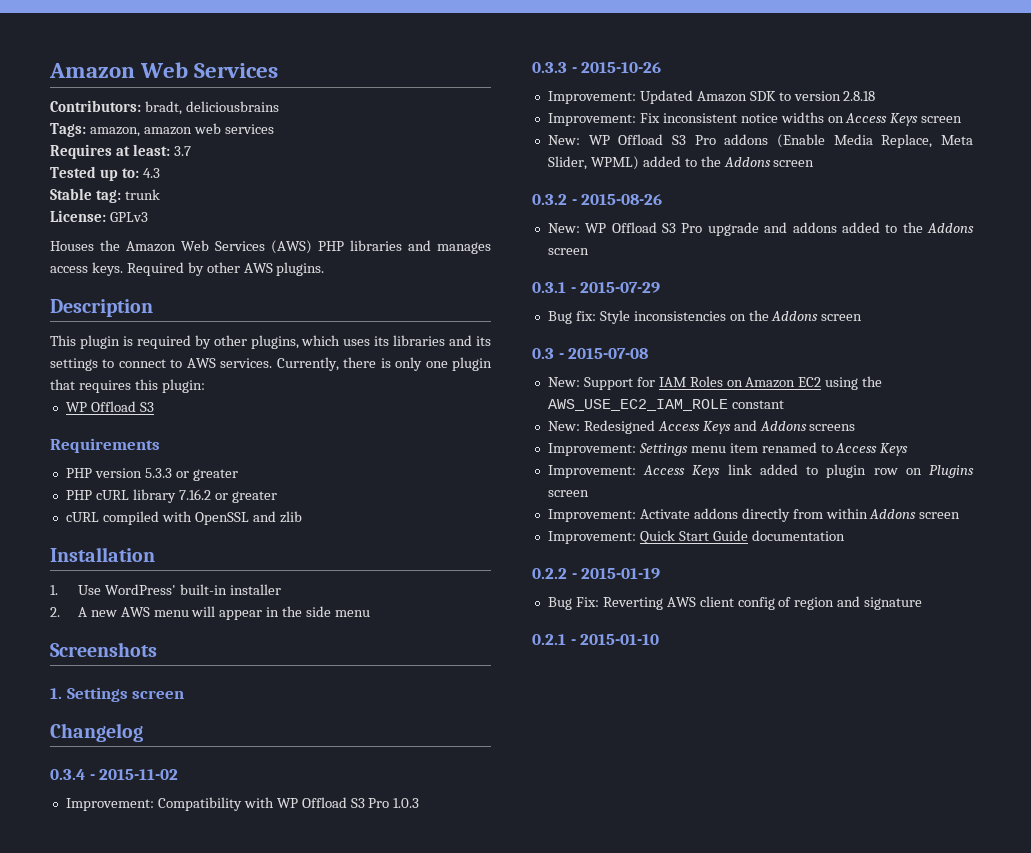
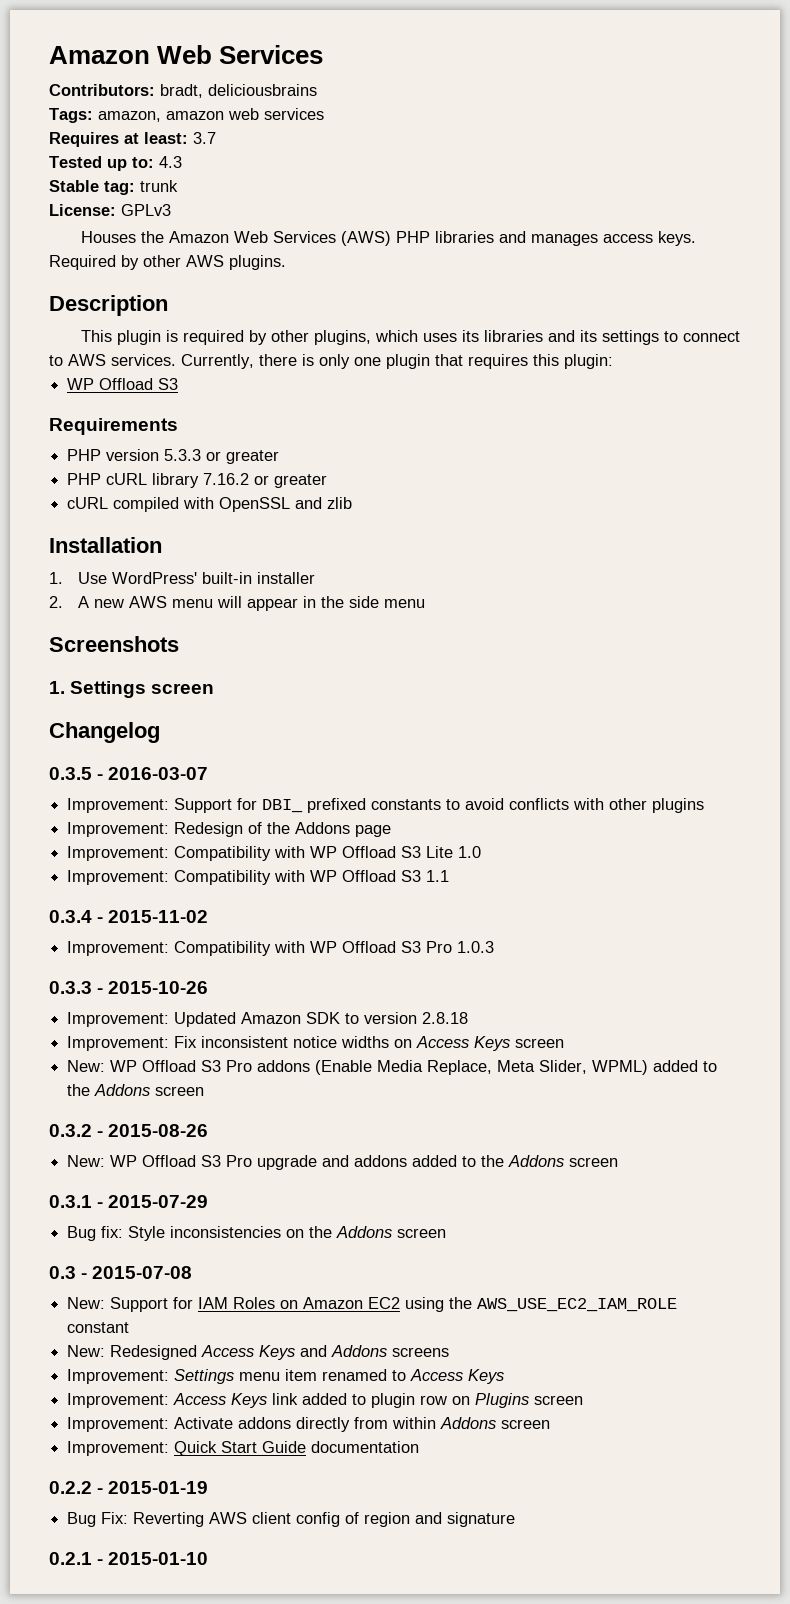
(143, 732) none -> [49,767,209,780] [67,798,705,813] [67,822,392,837] [67,846,482,861] [67,870,450,885] // 0.3.5 - 2016-03-07 // Improvement: Support for DBI_ prefixed constants to avoid conflicts with other plugins // Improvement: Redesign of the Addons page // Improvement: Compatibility with WP Offload S3 Lite 1.0 // Improvement: Compatibility with WP Offload S3 1.1

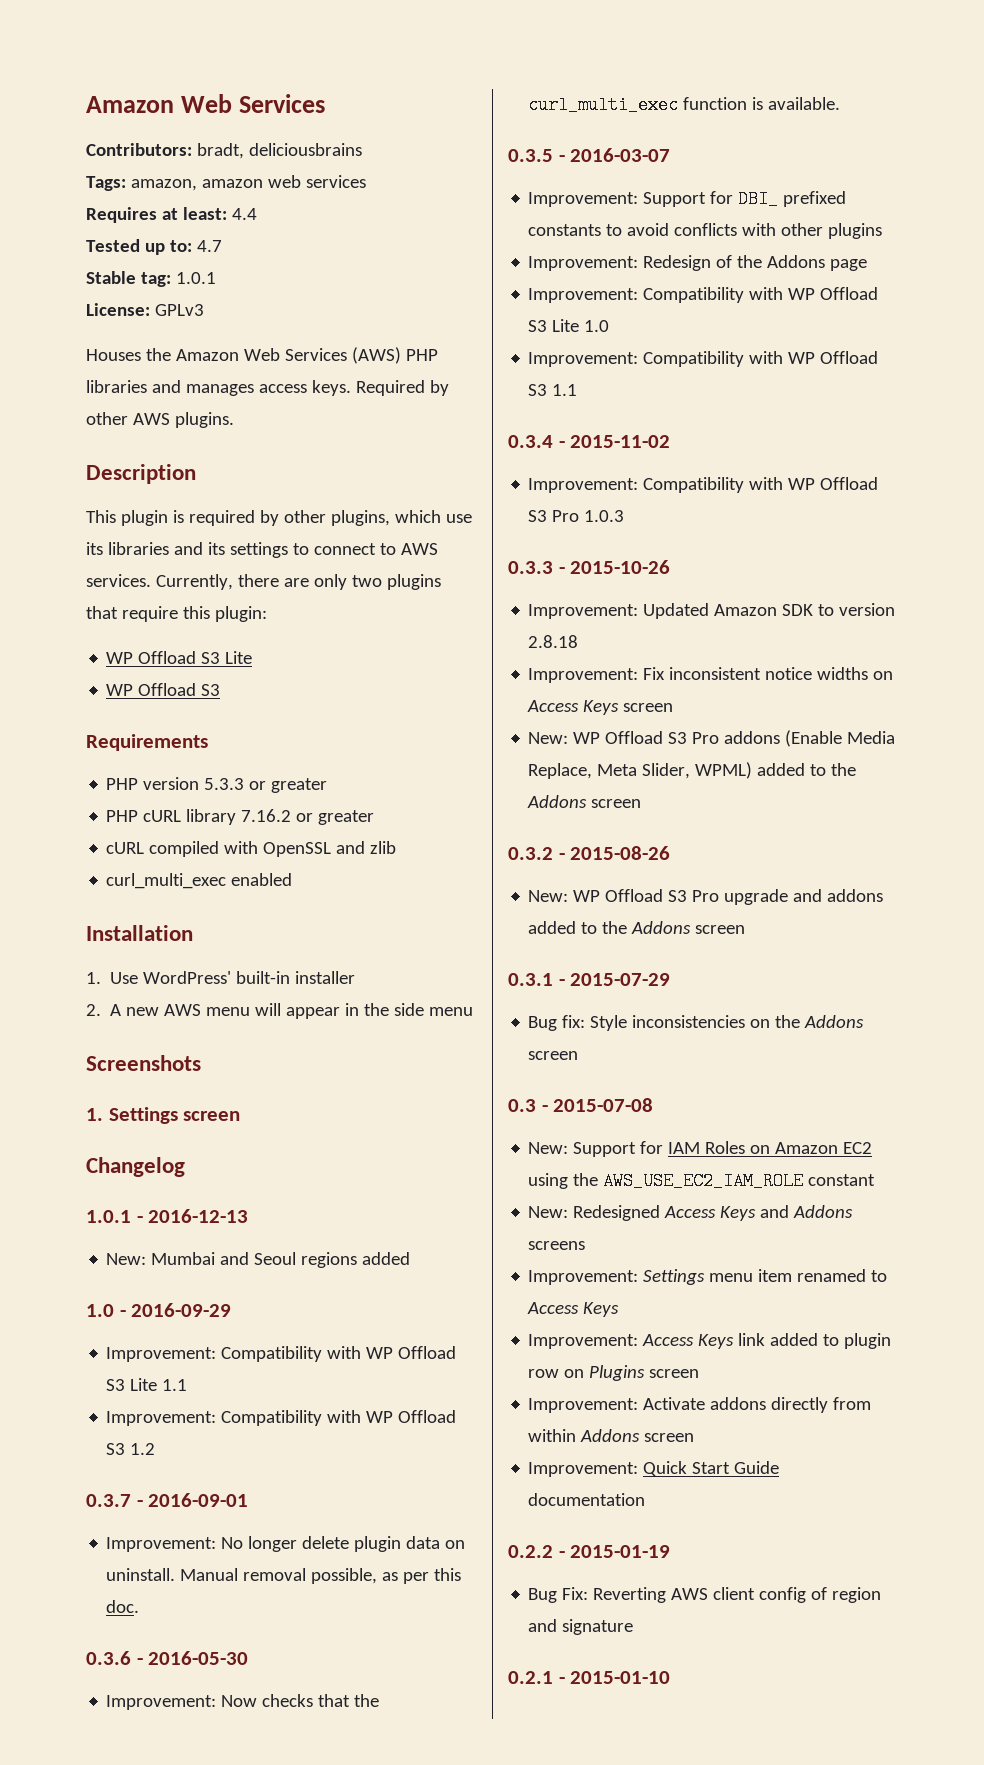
[193,132,216,144] 3.7 -> [231,208,257,220] 4.4
[159,156,182,168] 4.3 -> [196,240,222,252] 4.7
[140,180,178,192] trunk -> [175,272,216,284] 1.0.1
[423,333,458,342] uses -> [445,514,472,523] use
[302,354,613,369] is only one plugin that requires this plugin: -> [283,574,441,590] [86,606,267,622] [106,651,253,664] are only two plugins that require this plugin: // WP Offload S3 Lite
(353, 503) none -> [106,873,293,889] // curl_multi_exec enabled
(160, 732) none -> [86,1209,249,1223] [106,1252,411,1268] [86,1303,232,1317] [106,1346,457,1362] [106,1378,188,1391] [106,1410,457,1426] [106,1443,156,1455] [86,1493,249,1507] [106,1536,466,1552] [106,1568,462,1584] [106,1600,140,1613] [86,1651,249,1665] [106,1694,380,1710] [528,96,841,114] // 1.0.1 - 2016-12-13 // New: Mumbai and Seoul regions added // 1.0 - 2016-09-29 // Improvement: Compatibility with WP Offload S3 Lite 1.1 // Improvement: Compatibility with WP Offload S3 1.2 // 0.3.7 - 2016-09-01 // Improvement: No longer delete plugin data on uninstall. Manual removal possible, as per this doc. // 0.3.6 - 2016-05-30 // Improvement: Now checks that the curl_multi_exec function is available.

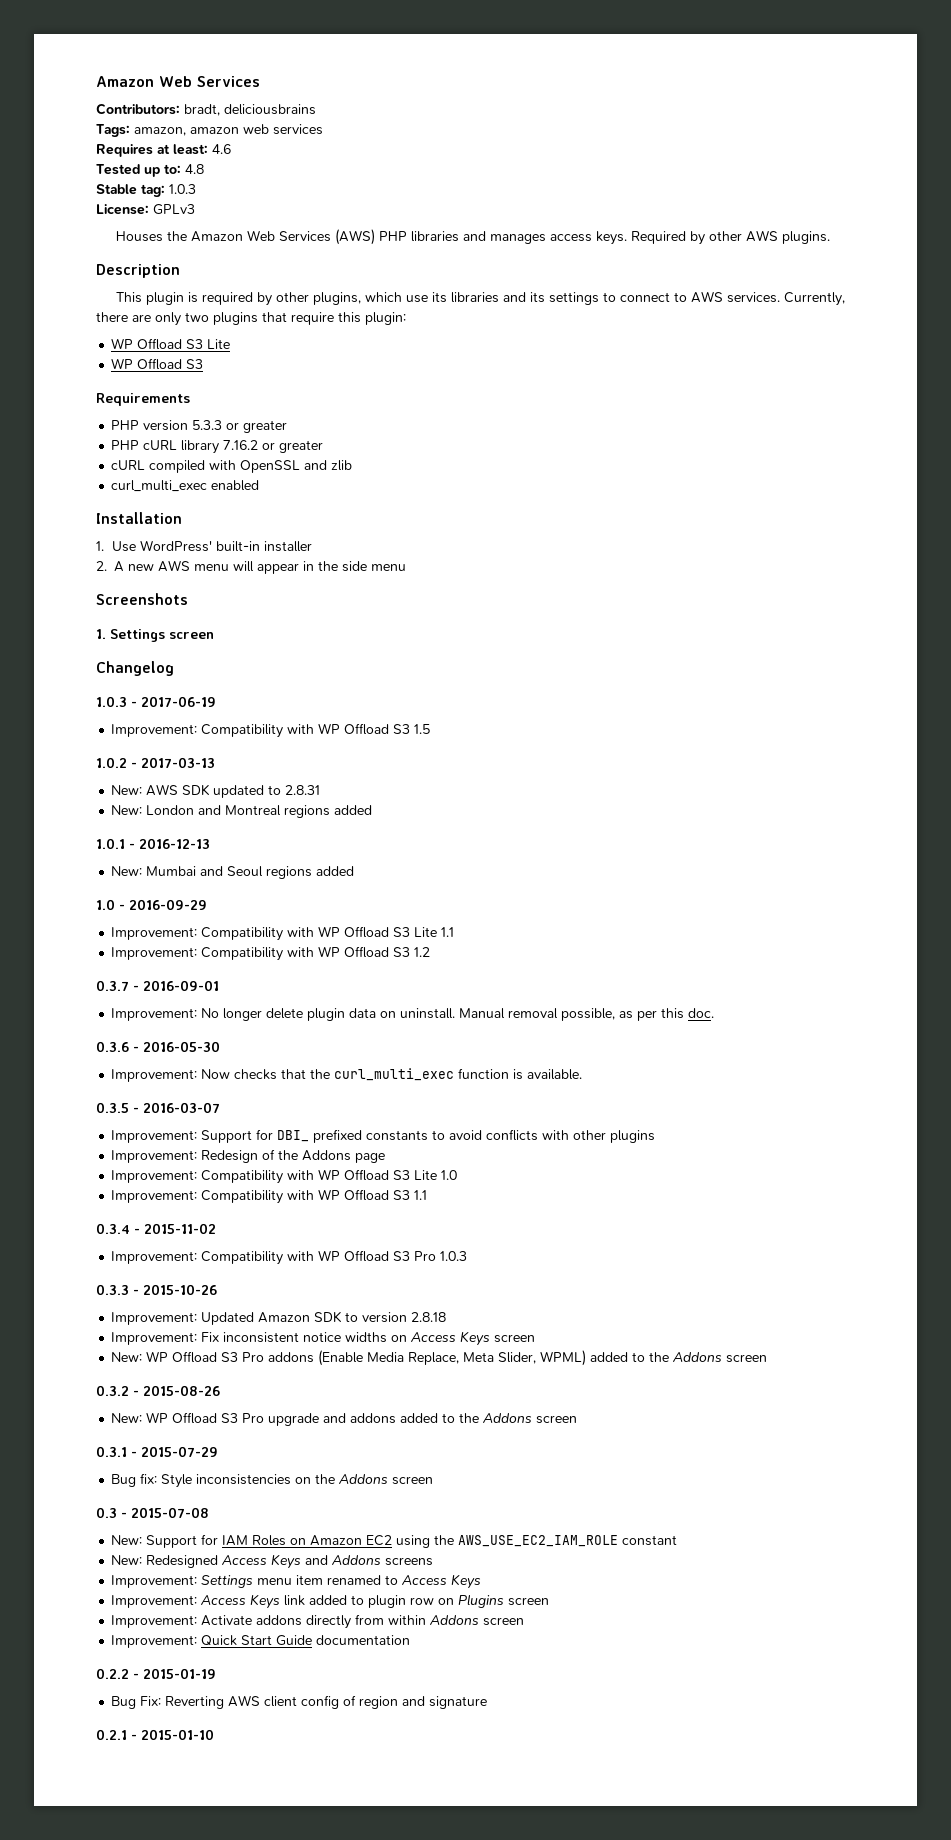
[231,208,257,220] 4.4 -> [212,144,231,154] 4.6
[196,240,222,252] 4.7 -> [185,164,204,174] 4.8
[175,272,216,284] 1.0.1 -> [169,184,196,194] 1.0.3
(185, 1167) none -> [96,696,216,707] [111,723,431,738] [96,757,215,768] [111,784,321,798] [111,805,373,818] // 1.0.3 - 2017-06-19 // Improvement: Compatibility with WP Offload S3 1.5 // 1.0.2 - 2017-03-13 // New: AWS SDK updated to 2.8.31 // New: London and Montreal regions added

